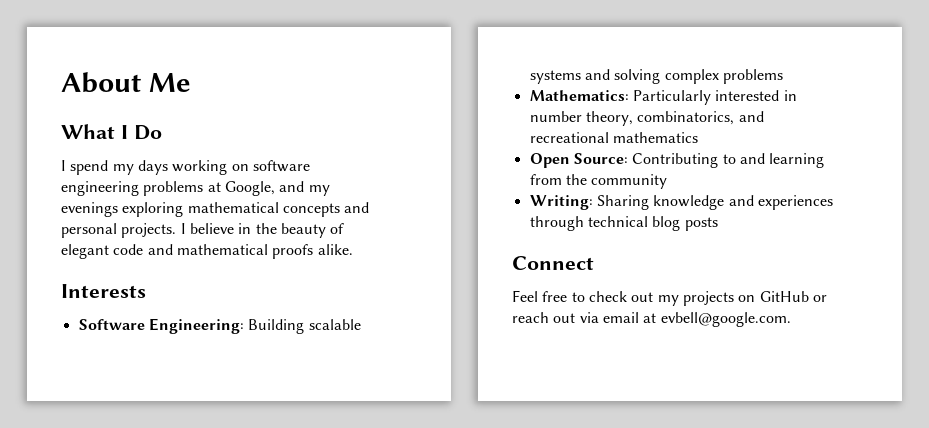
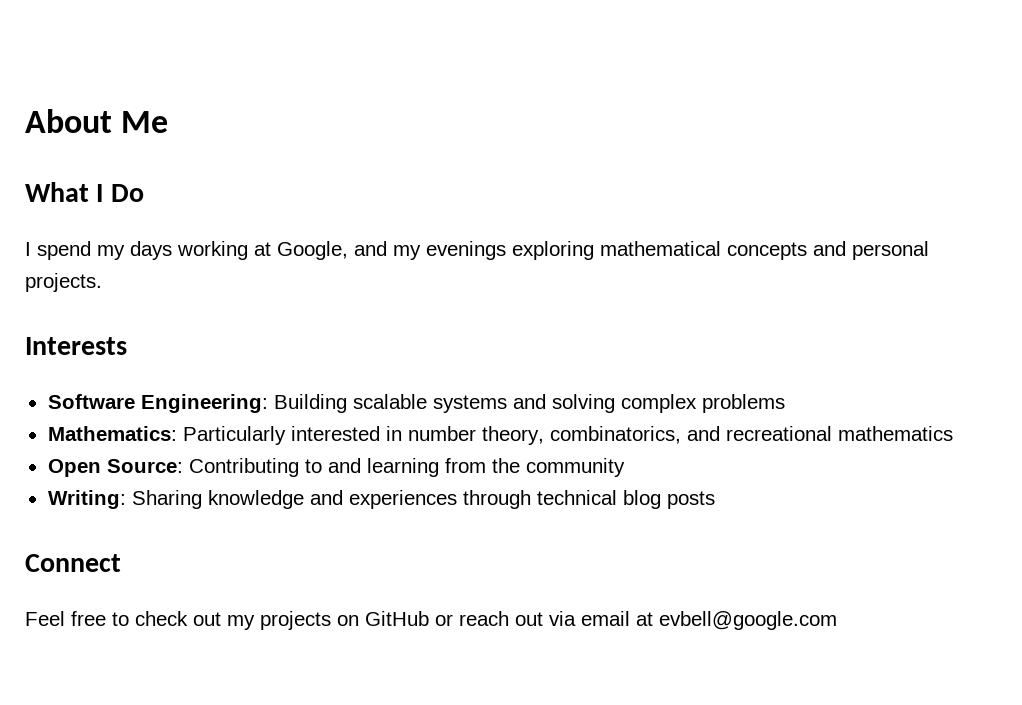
[231,160,310,172] [61,181,204,196] on software engineering problems -> (248, 250) none
[180,223,345,238] [61,244,353,259] I believe in the beauty of elegant code and mathematical proofs alike. -> (102, 282) none
[660,312,791,327] evbell@google.com. -> [659,611,837,630] evbell@google.com

